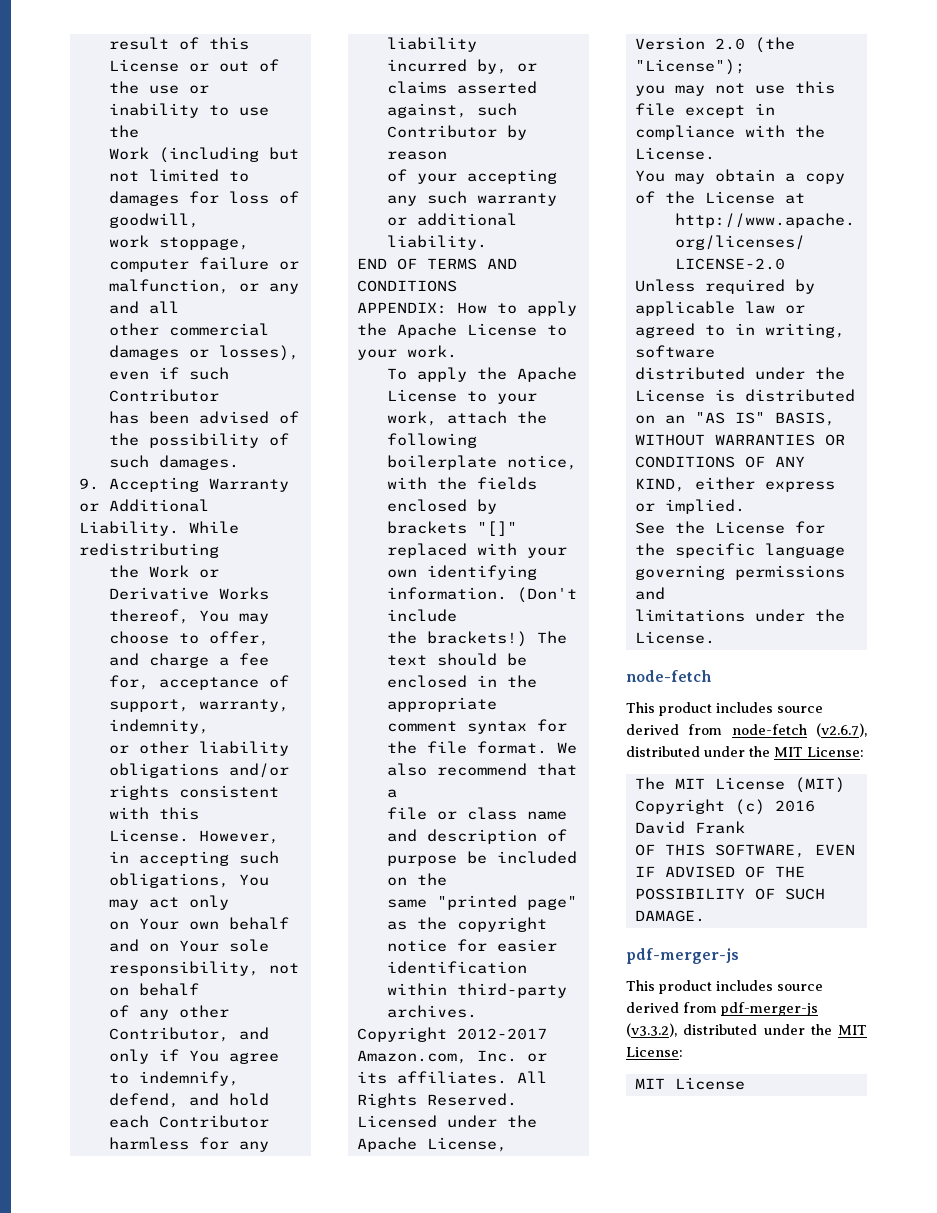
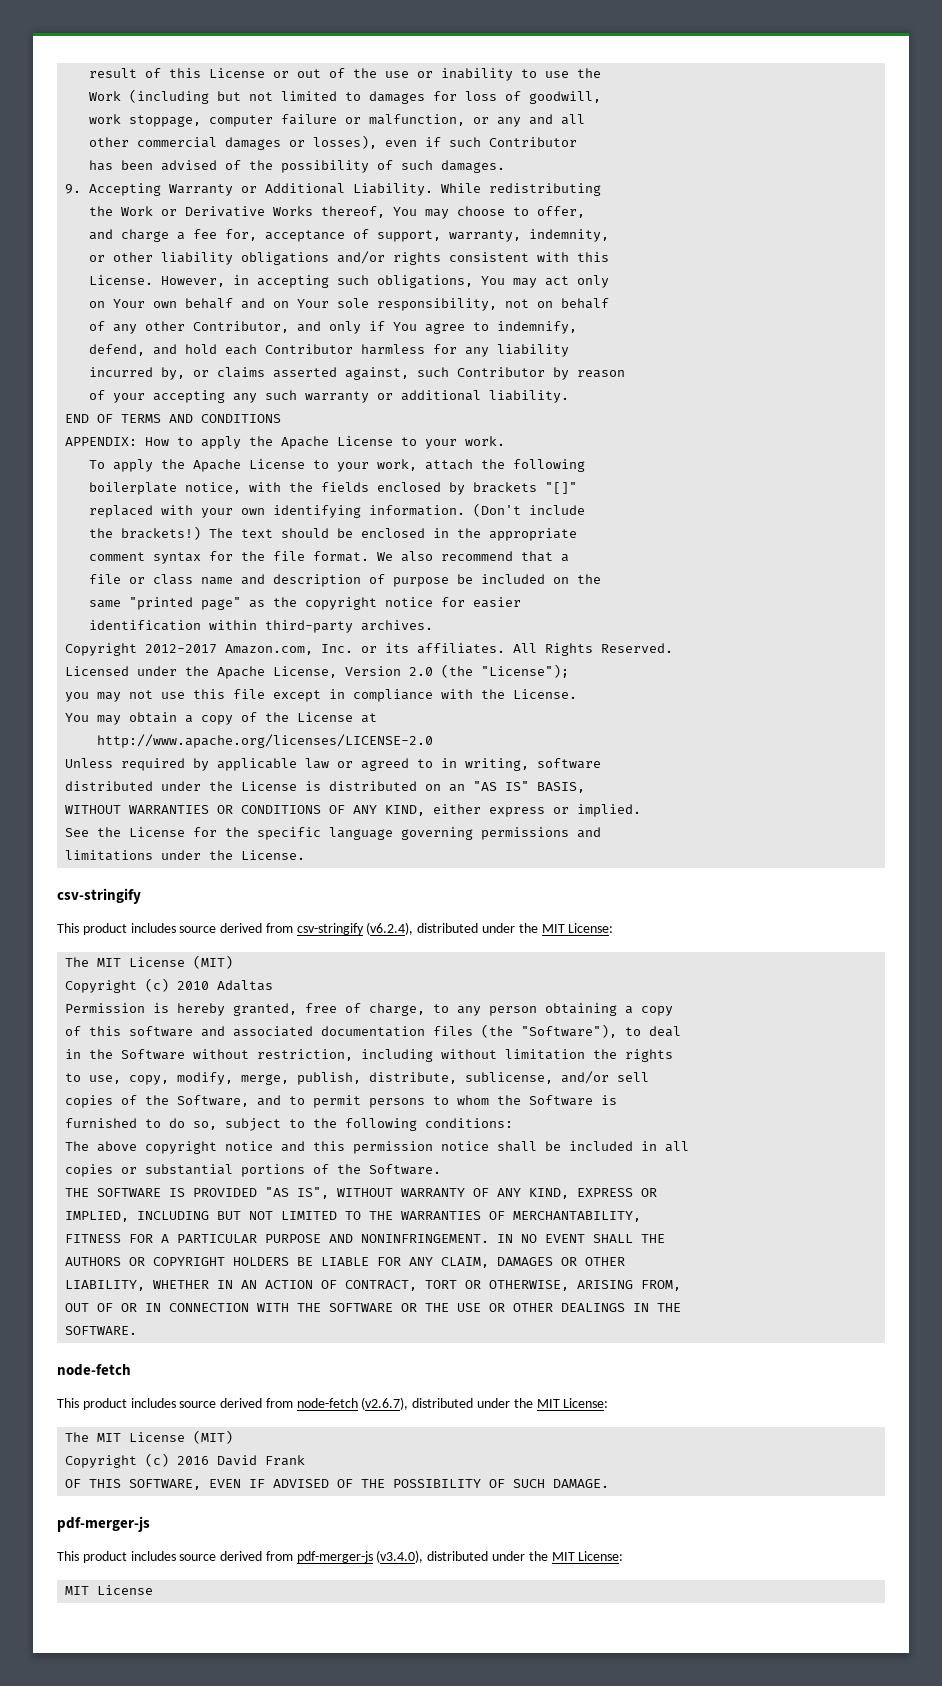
(715, 637) none -> [57,888,141,904] [57,922,614,935] [65,955,234,969] [65,978,274,993] [65,1003,674,1016] [65,1024,682,1038] [65,1049,674,1062] [65,1071,650,1085] [65,1095,618,1108] [65,1118,514,1131] [65,1141,690,1154] [65,1164,442,1177] [65,1187,658,1199] [65,1211,642,1222] [65,1234,666,1243] [65,1257,626,1268] [65,1280,682,1291] [65,1303,682,1312] [65,1326,138,1335] // csv-stringify // This product includes source derived from csv-stringify (v6.2.4), distributed under the MIT License: // The MIT License (MIT) // Copyright (c) 2010 Adaltas // Permission is hereby granted, free of charge, to any person obtaining a copy // of this software and associated documentation files (the "Software"), to deal // in the Software without restriction, including without limitation the rights // to use, copy, modify, merge, publish, distribute, sublicense, and/or sell // copies of the Software, and to permit persons to whom the Software is // furnished to do so, subject to the following conditions: // The above copyright notice and this permission notice shall be included in all // copies or substantial portions of the Software. // THE SOFTWARE IS PROVIDED "AS IS", WITHOUT WARRANTY OF ANY KIND, EXPRESS OR // IMPLIED, INCLUDING BUT NOT LIMITED TO THE WARRANTIES OF MERCHANTABILITY, // FITNESS FOR A PARTICULAR PURPOSE AND NONINFRINGEMENT. IN NO EVENT SHALL THE // AUTHORS OR COPYRIGHT HOLDERS BE LIABLE FOR ANY CLAIM, DAMAGES OR OTHER // LIABILITY, WHETHER IN AN ACTION OF CONTRACT, TORT OR OTHERWISE, ARISING FROM, // OUT OF OR IN CONNECTION WITH THE SOFTWARE OR THE USE OR OTHER DEALINGS IN THE // SOFTWARE.
[626,1023,677,1037] (v3.3.2), -> [376,1550,424,1563] (v3.4.0),

